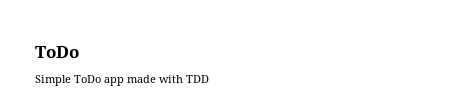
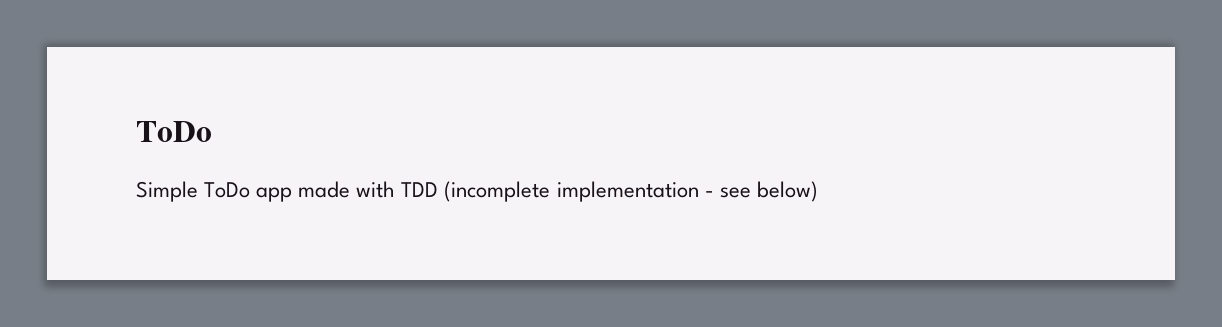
(209, 79) none -> [444,181,818,202] (incomplete implementation - see below)

